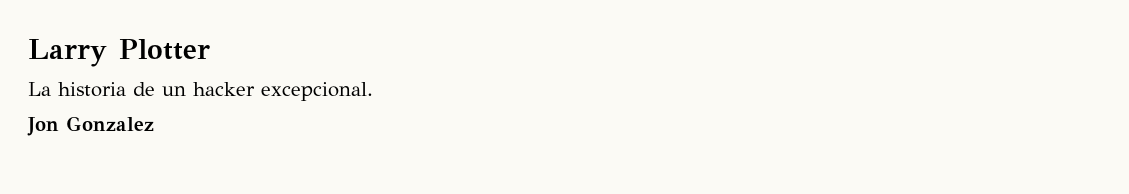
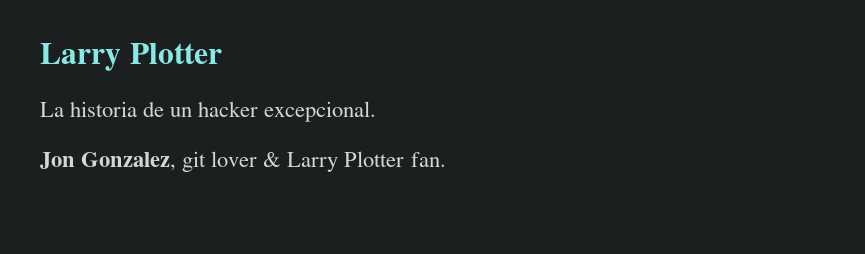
[66,116,154,131] Gonzalez -> [81,151,446,172] Gonzalez, git lover & Larry Plotter fan.

